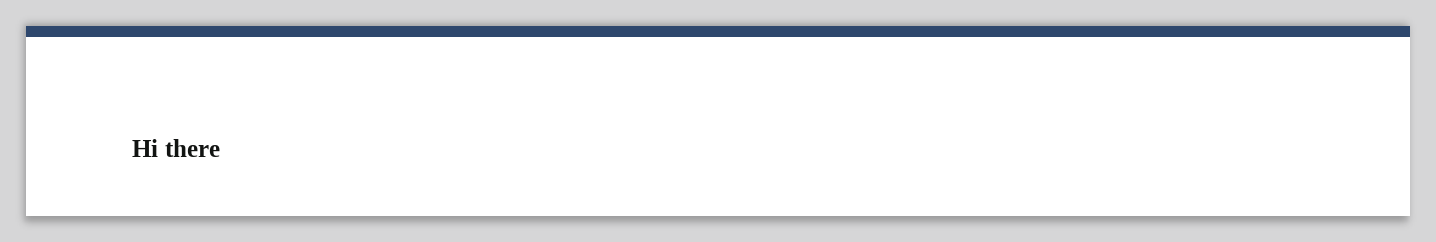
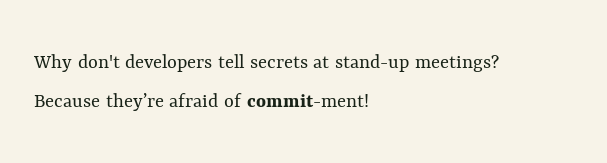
[132,139,220,157] Hi there -> [33,54,499,72] [34,93,369,111] Why don't developers tell secrets at stand-up meetings? // Because they’re afraid of commit-ment!

